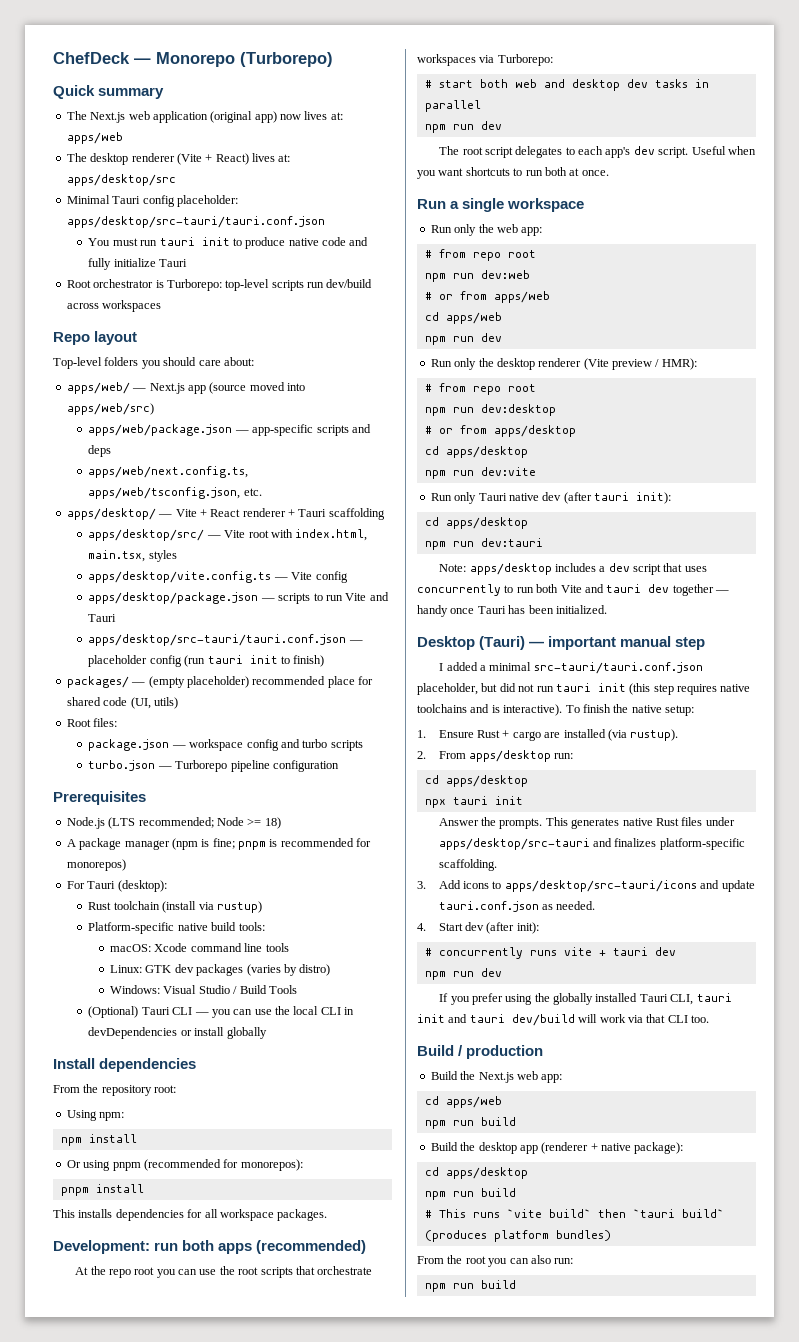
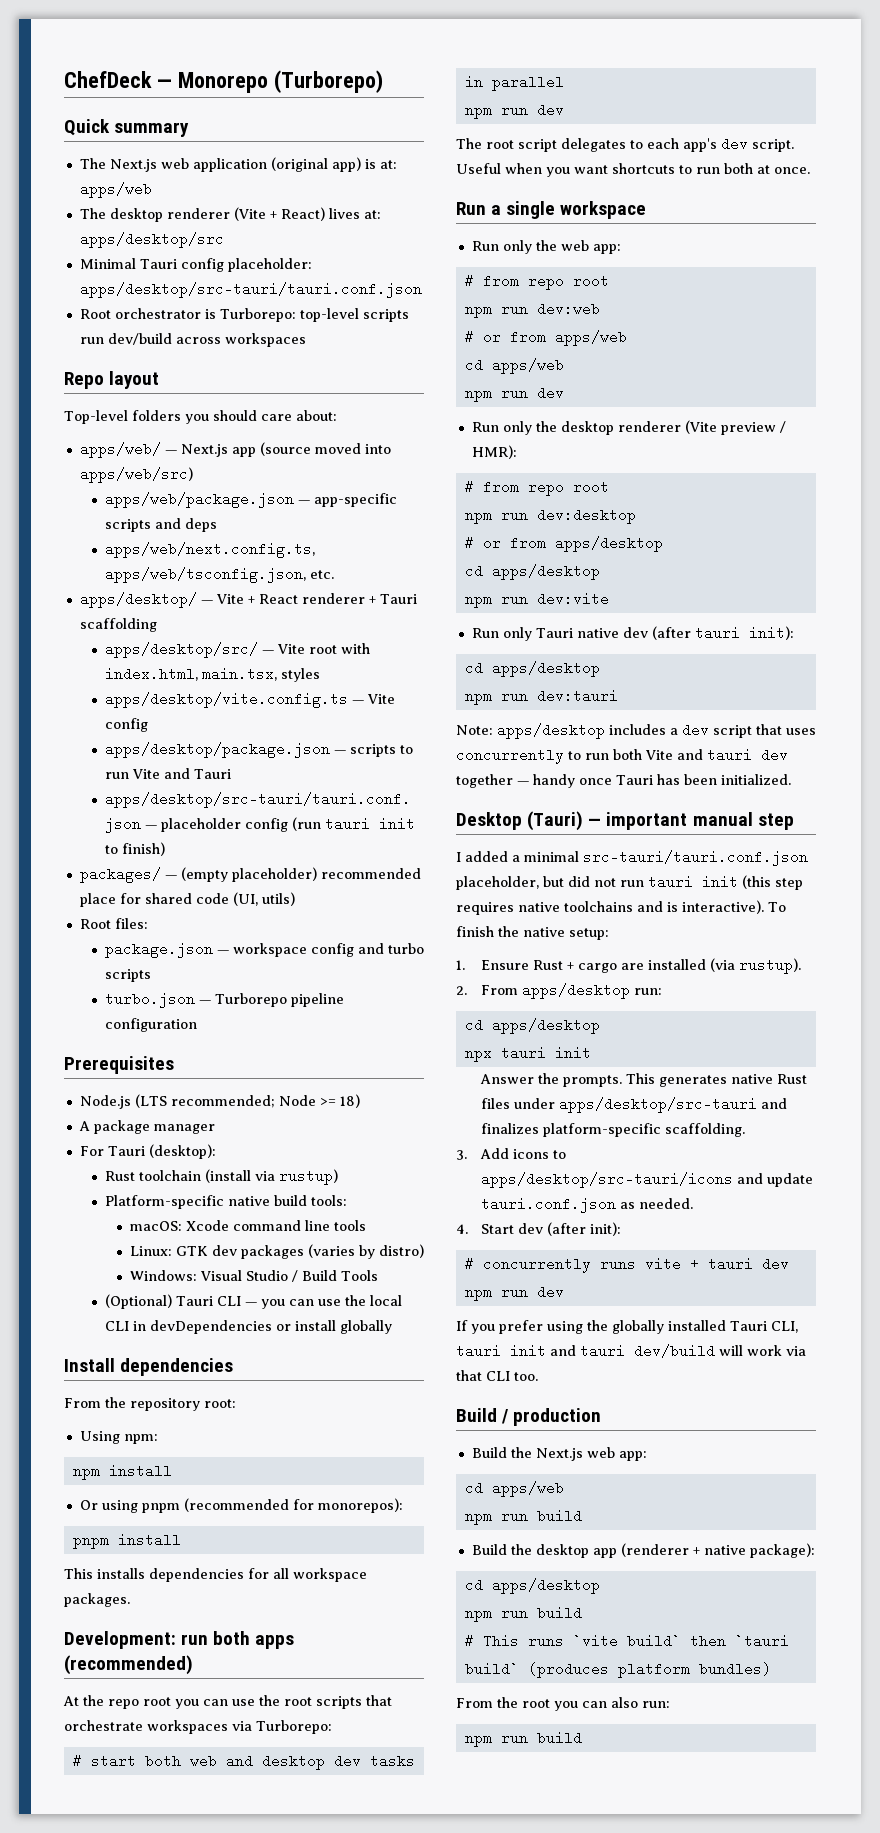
[280,111,328,120] now lives -> [364,159,376,169] is
[88,237,369,249] [88,258,188,270] // You must run tauri init to produce native code and fully initialize Tauri -> (422, 290) none
[171,838,372,850] [66,859,126,871] (npm is fine; pnpm is recommended for monorepos) -> (215, 1129) none

